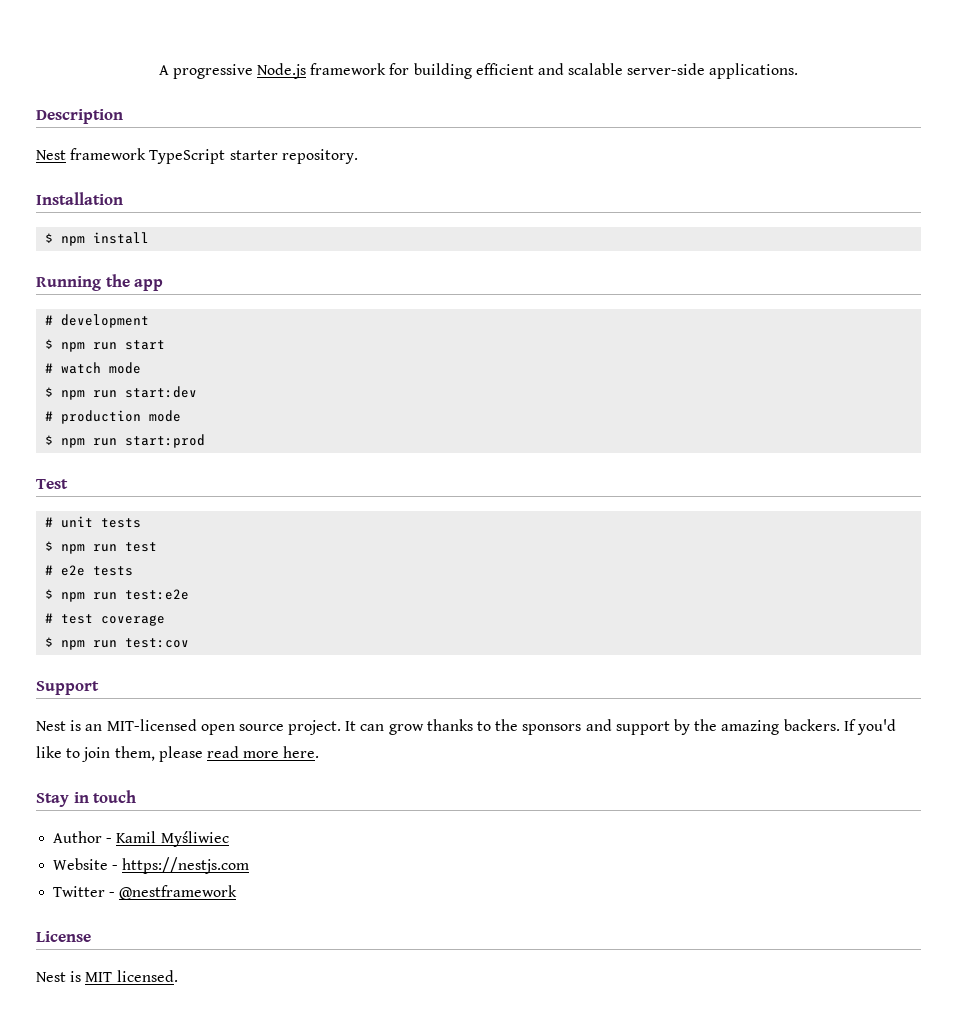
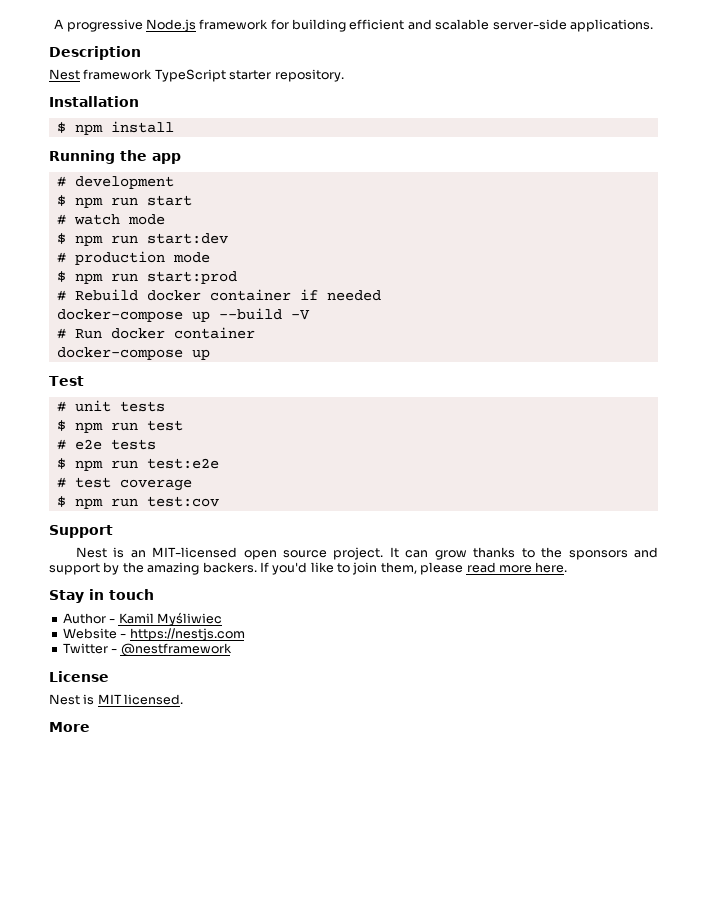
(206, 441) none -> [56,289,381,301] [56,308,310,322] [56,327,255,339] [56,347,210,360] // # Rebuild docker container if needed // docker-compose up --build -V // # Run docker container // docker-compose up
(178, 976) none -> [49,722,90,732] // More

